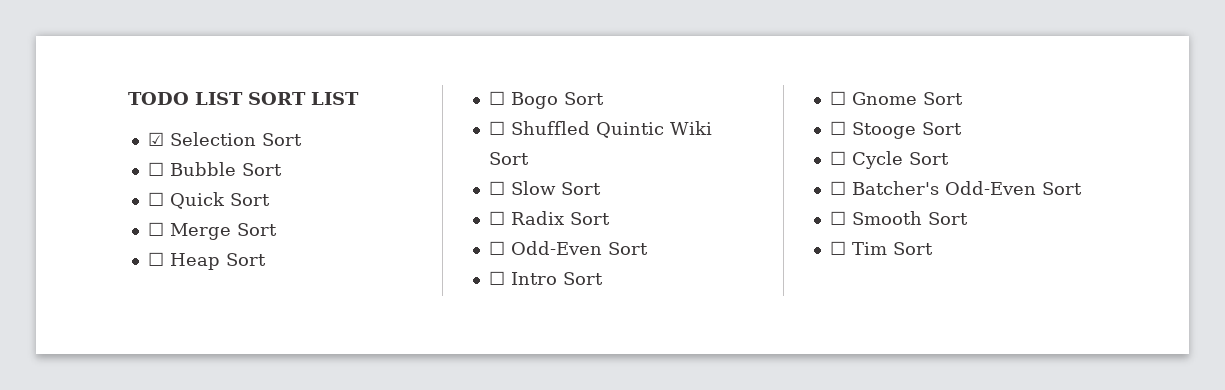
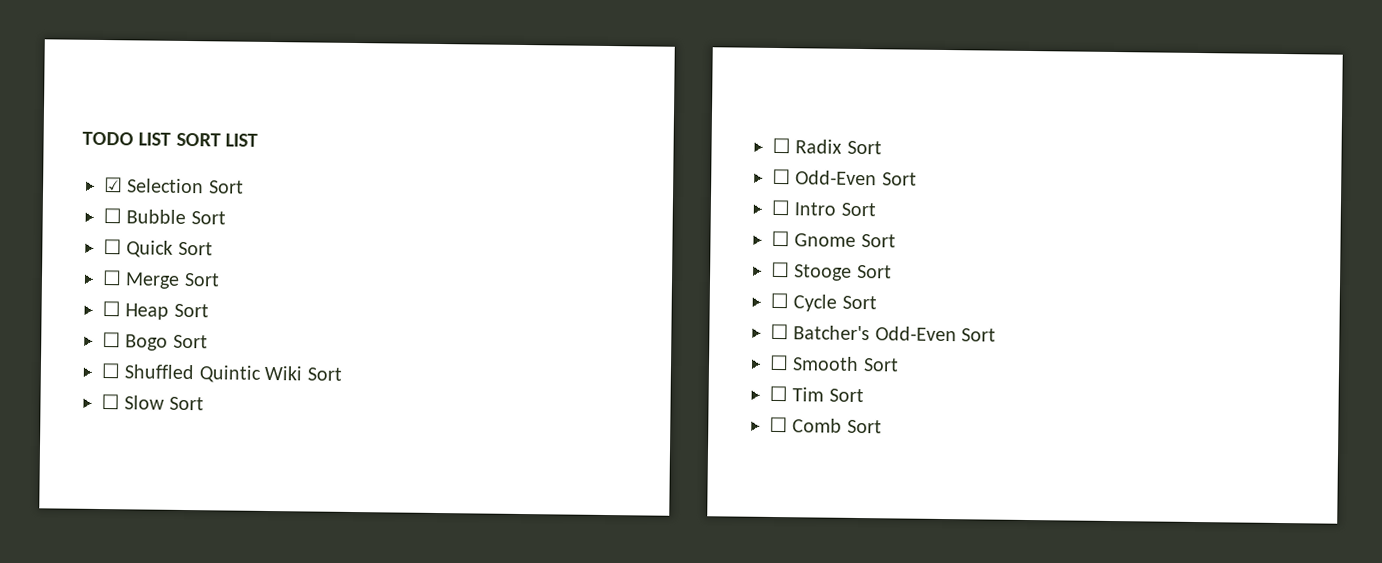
(933, 248) none -> [769,416,882,434] // ☐ Comb Sort

